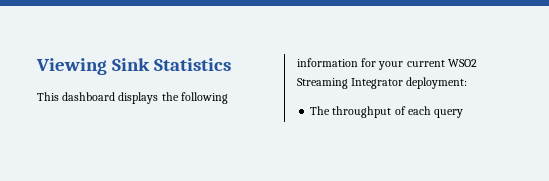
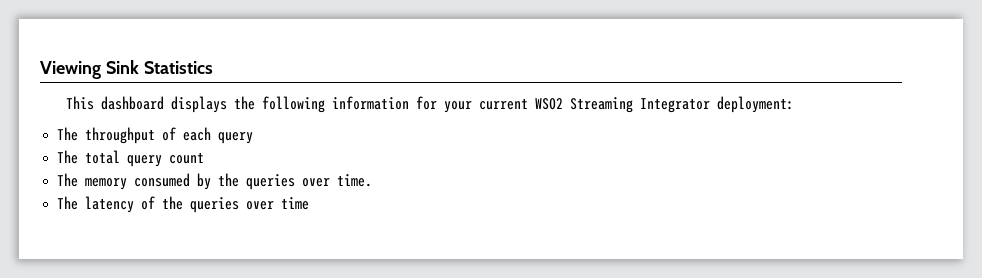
(464, 113) none -> [57,150,205,167] [57,173,373,190] [57,196,310,213] // The total query count // The memory consumed by the queries over time. // The latency of the queries over time

